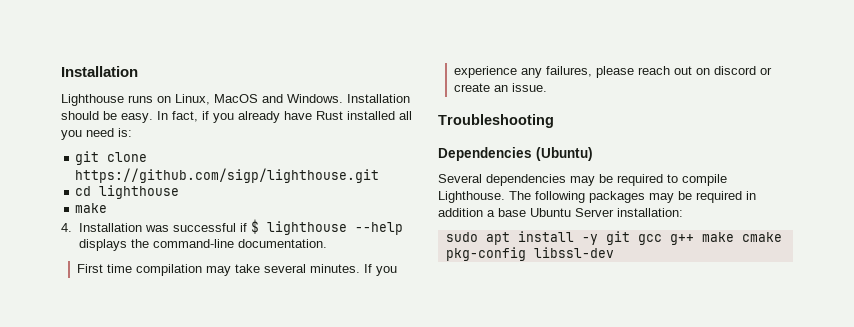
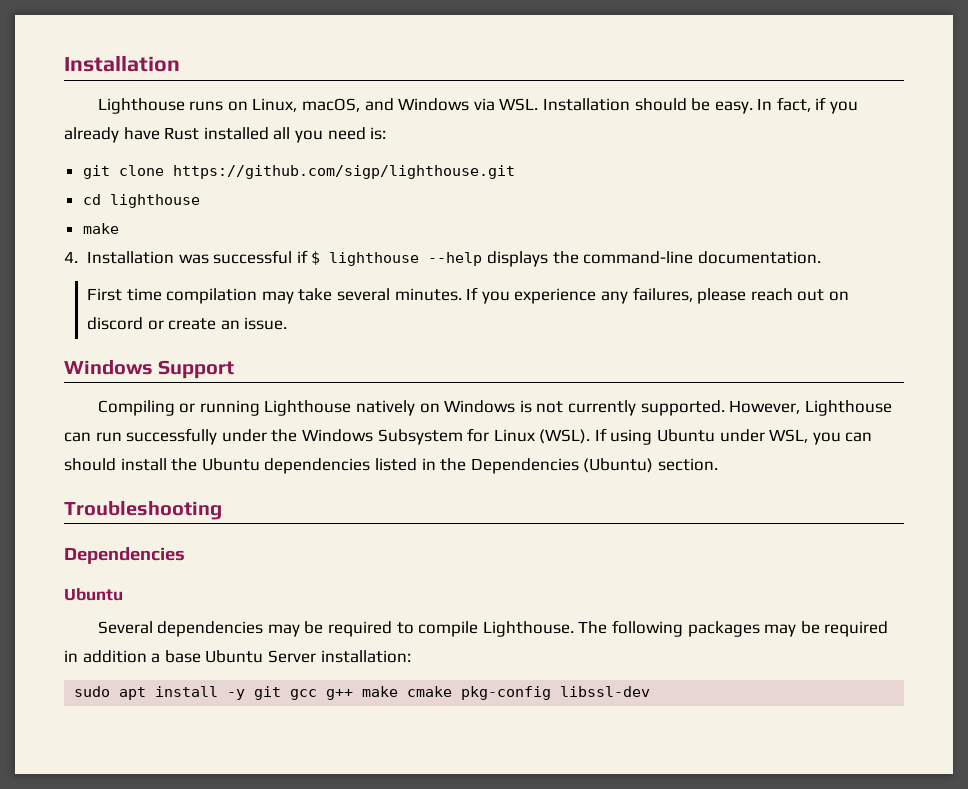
[214,94,343,103] MacOS and Windows. -> [301,98,539,112] macOS, and Windows via WSL.
(547, 87) none -> [64,360,235,379] [97,400,892,416] [64,428,873,445] [64,458,718,474] // Windows Support // Compiling or running Lighthouse natively on Windows is not currently supported. However, Lighthouse can run successfully under the Windows Subsystem for Linux (WSL). If using Ubuntu under WSL, you can should install the Ubuntu dependencies listed in the Dependencies (Ubuntu) section.
[536,147,593,161] (Ubuntu) -> [64,588,123,601] // Ubuntu

